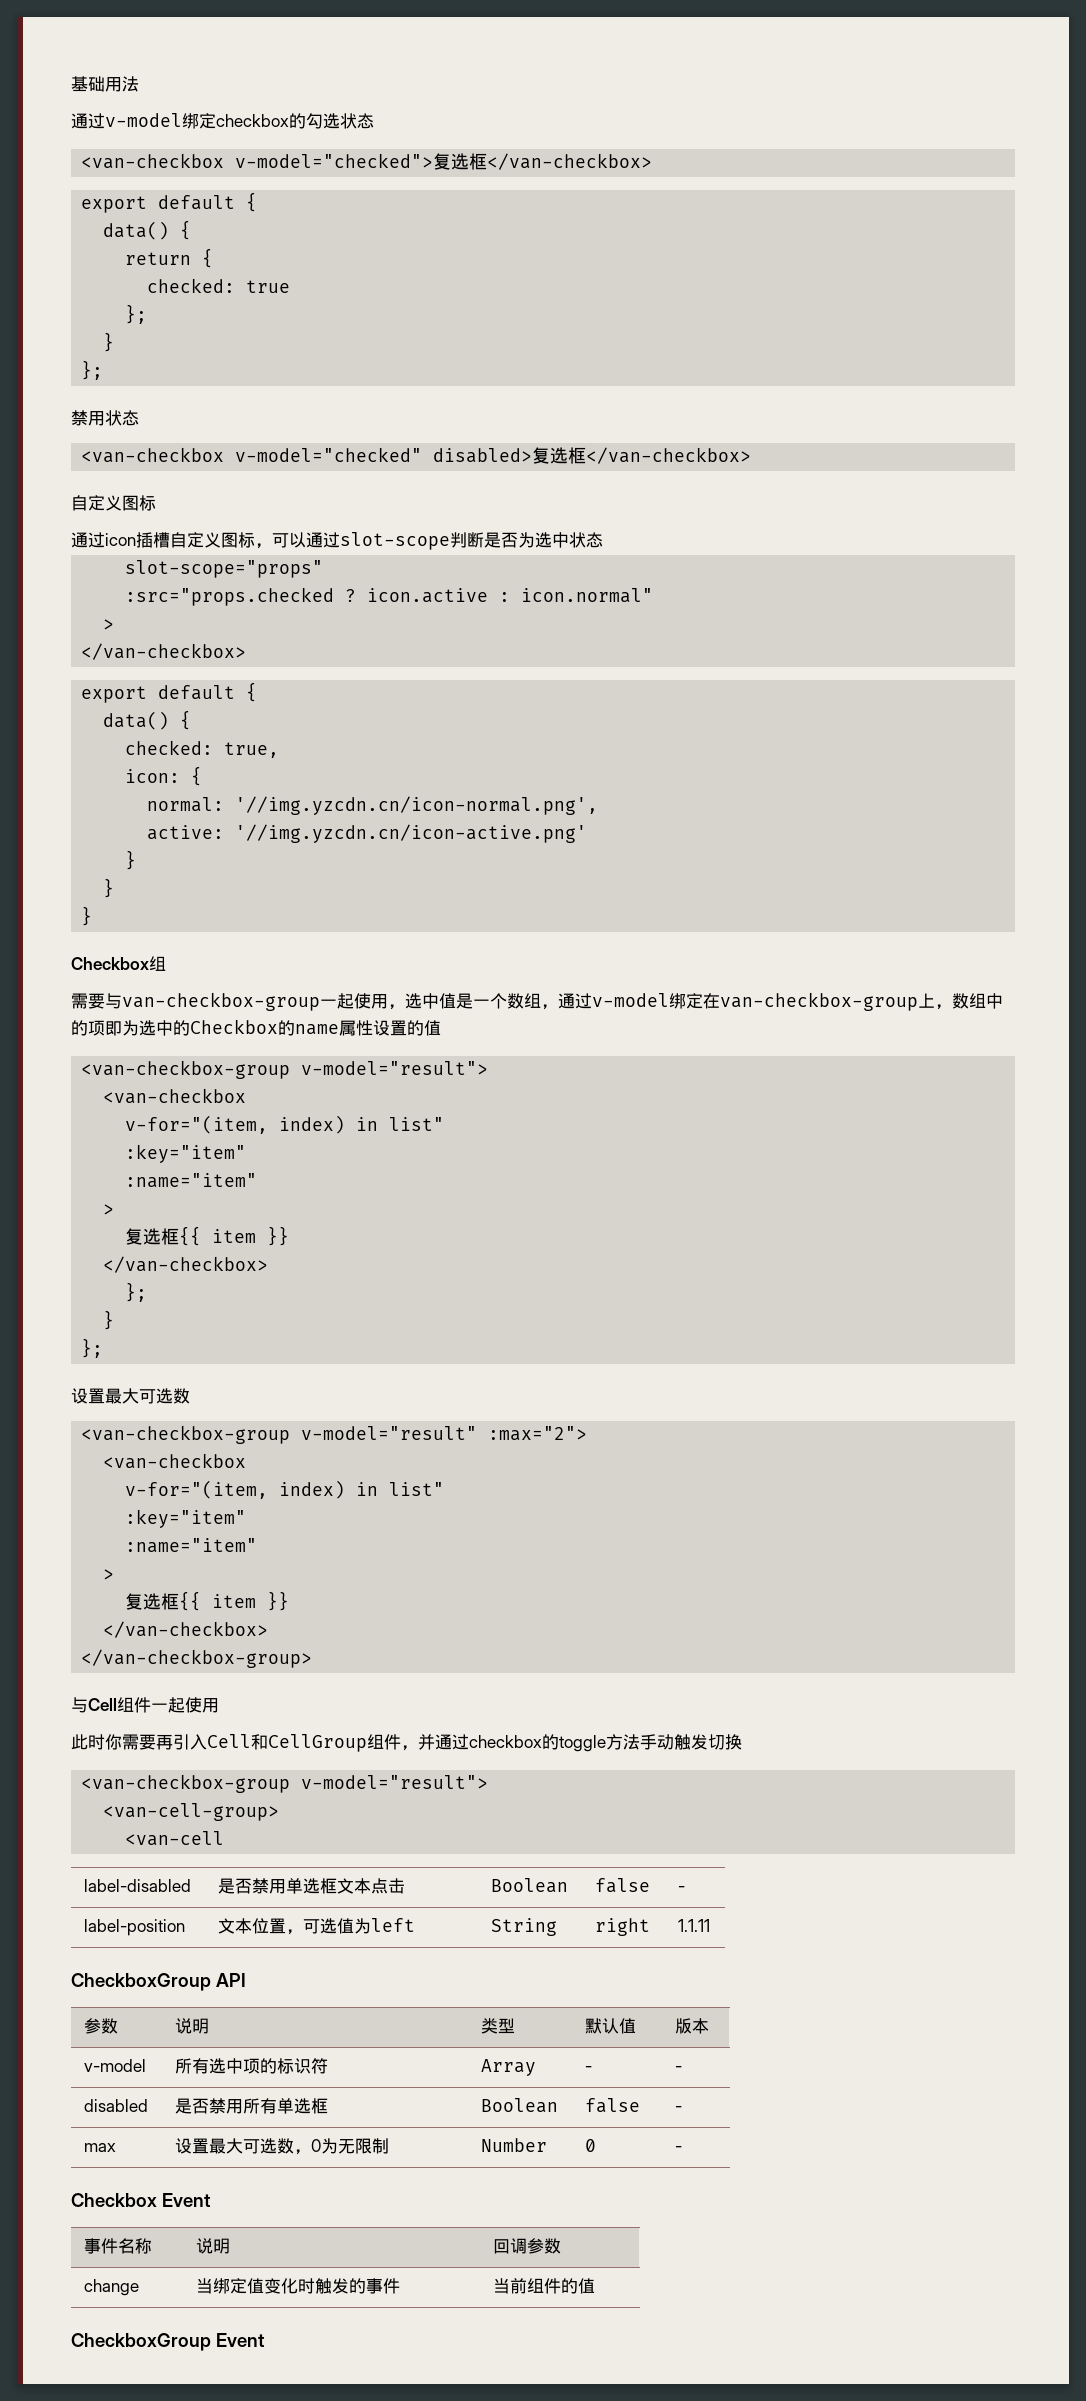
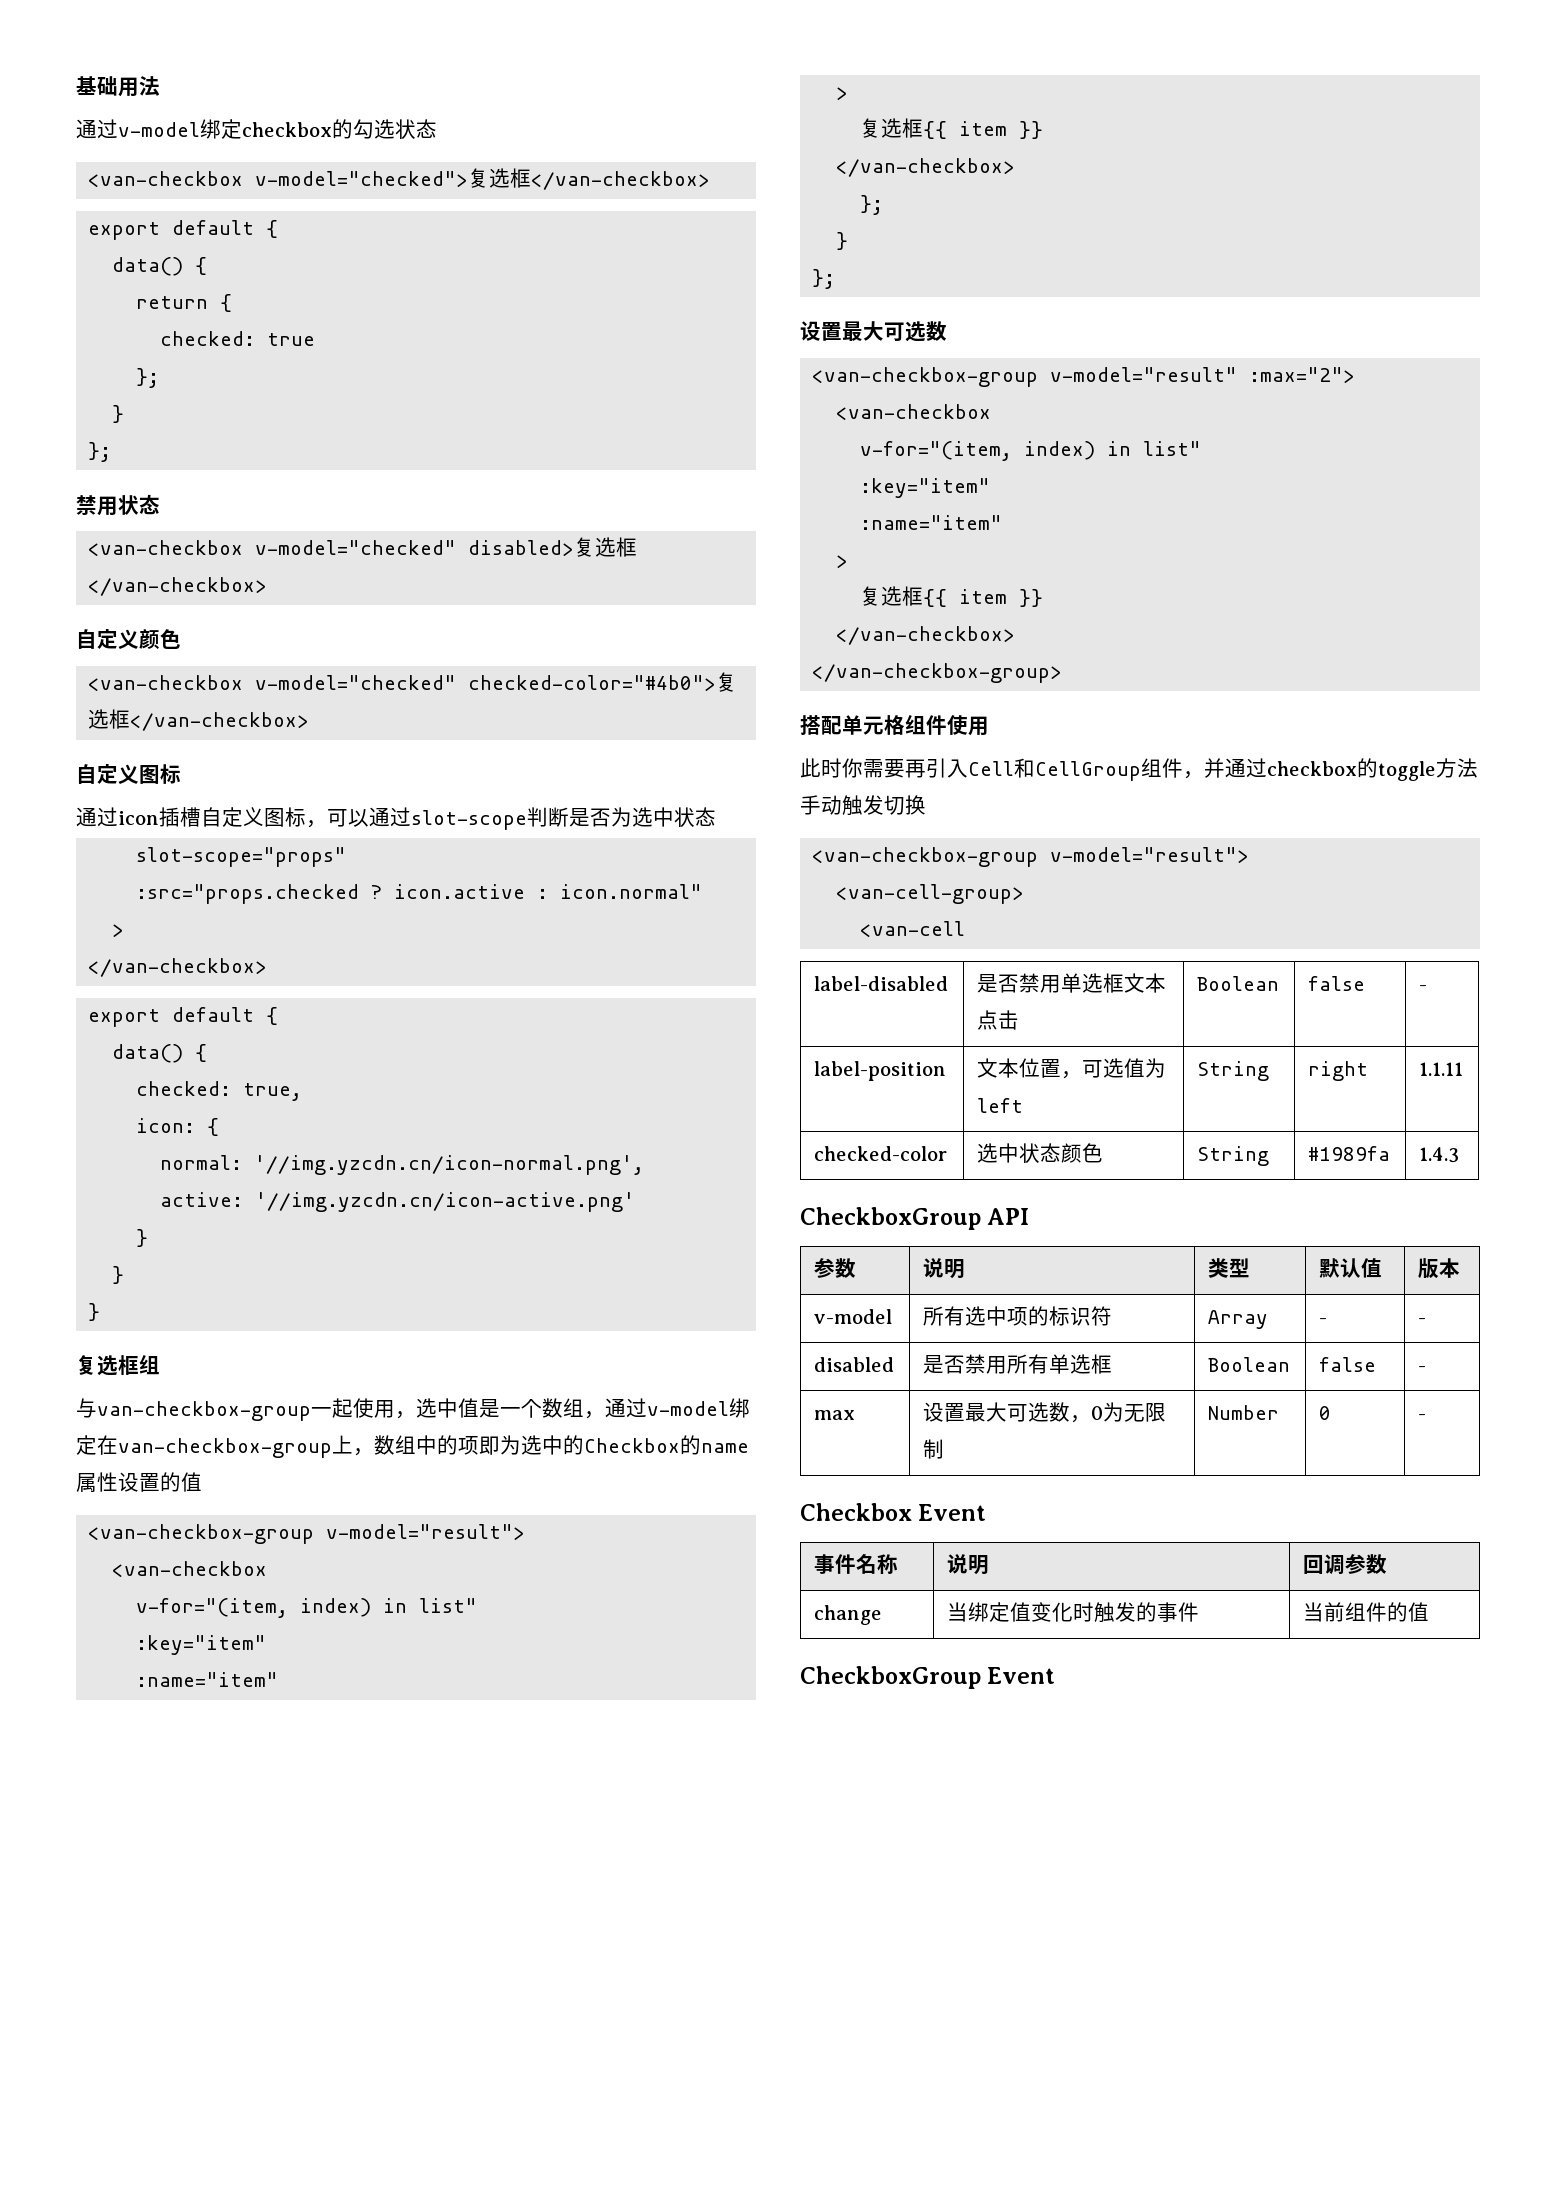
(752, 455) none -> [76,629,181,649] [88,672,738,692] [88,709,310,731] // 自定义颜色 // <van-checkbox v-model="checked" checked-color="#4b0">复选框</van-checkbox>
[71,957,149,970] Checkbox -> [76,1355,139,1376] 复选框
[71,993,105,1009] 需要 -> (160, 1365) none
[71,1697,185,1713] 与Cell组件一起 -> [800,715,947,735] 搭配单元格组件
(711, 1925) none -> [814,1146,948,1161] [977,1143,1104,1163] [1197,1146,1270,1166] [1308,1146,1391,1161] [1419,1147,1460,1163] // checked-color | 选中状态颜色 | String | #1989fa | 1.4.3

